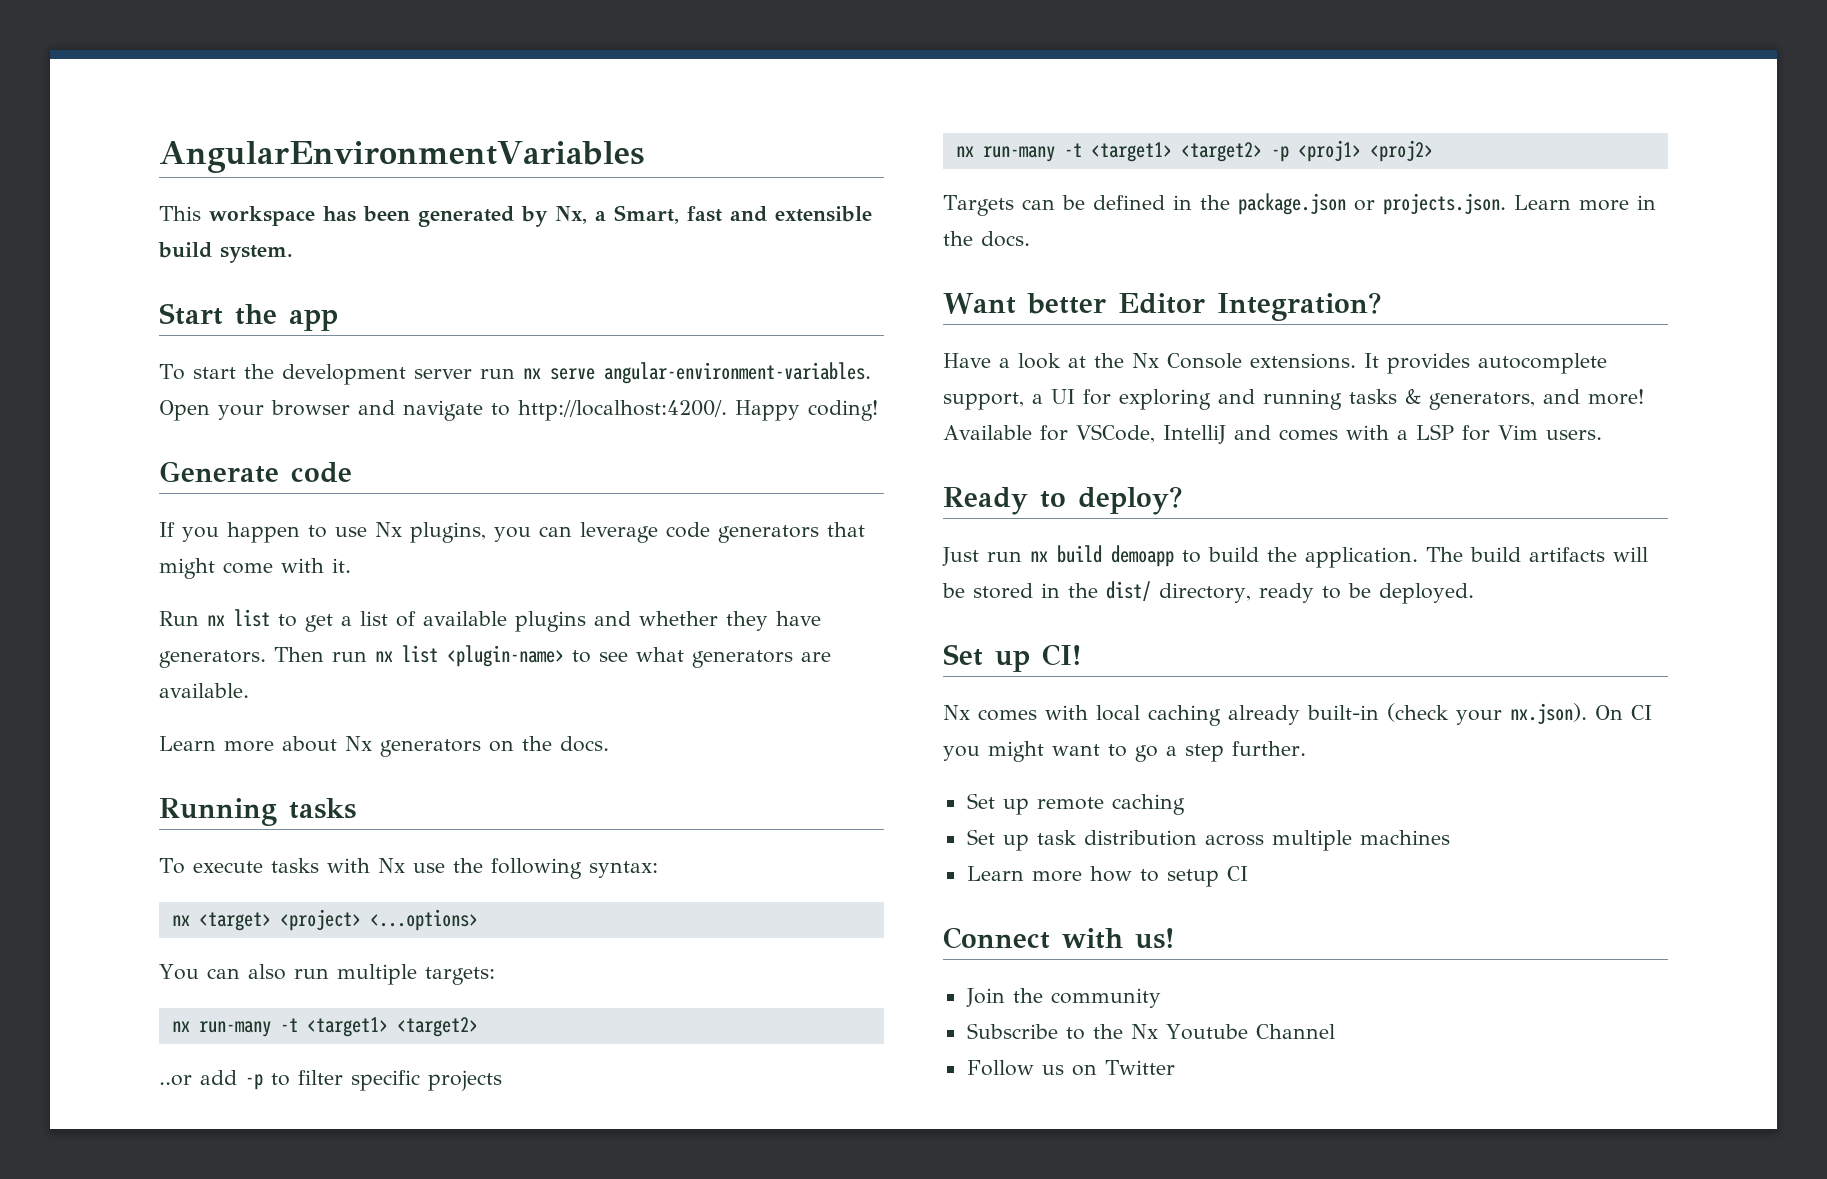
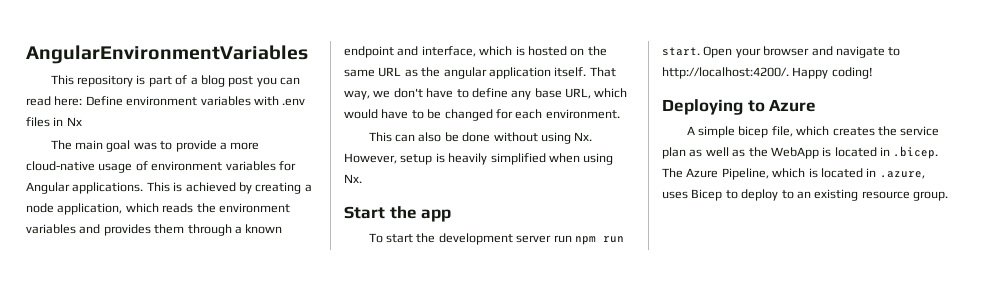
[209,205,872,227] [158,242,293,263] workspace has been generated by Nx, a Smart, fast and extensible build system. -> [77,75,301,87] [26,96,306,106] [26,117,82,127] [50,140,260,152] [26,161,296,173] [26,182,312,194] [26,203,290,215] [26,224,283,236] [344,46,607,58] [344,67,616,79] [344,88,628,100] [344,109,620,121] [368,132,593,144] [344,153,614,165] [344,174,362,183] repository is part of a blog post you can read here: Define environment variables with .env files in Nx // The main goal was to provide a more cloud-native usage of environment variables for Angular applications. This is achieved by creating a node application, which reads the environment variables and provides them through a known endpoint and interface, which is hosted on the same URL as the angular application itself. That way, we don't have to define any base URL, which would have to be changed for each environment. // This can also be done without using Nx. However, setup is heavily simplified when using Nx.
[522,362,871,384] nx serve angular-environment-variables. -> [574,236,624,245] [662,47,700,56] npm run start.
[159,461,352,483] [159,522,865,543] [159,558,351,579] [159,609,821,632] [159,645,831,668] [159,683,249,698] [159,736,609,757] [159,798,356,826] [159,858,658,879] [171,909,478,931] [159,964,495,985] [171,1017,478,1037] [159,1070,502,1091] [955,140,1433,162] [943,193,1656,216] [943,231,1030,247] [943,292,1381,321] [943,353,1607,374] [943,389,1644,410] [943,424,1602,444] [943,486,1182,515] [942,545,1648,568] [942,581,1474,604] [943,644,1081,672] [943,703,1652,726] [943,741,1306,762] [966,793,1185,815] [966,829,1450,851] [966,866,1248,887] [943,927,1174,949] [965,988,1161,1008] [966,1023,1335,1040] [966,1060,1175,1076] Generate code // If you happen to use Nx plugins, you can leverage code generators that might come with it. // Run nx list to get a list of available plugins and whether they have generators. Then run nx list <plugin-name> to see what generators are available. // Learn more about Nx generators on the docs. // Running tasks // To execute tasks with Nx use the following syntax: // nx <target> <project> <...options> // You can also run multiple targets: // nx run-many -t <target1> <target2> // ..or add -p to filter specific projects // nx run-many -t <target1> <target2> -p <proj1> <proj2> // Targets can be defined in the package.json or projects.json. Learn more in the docs. // Want better Editor Integration? // Have a look at the Nx Console extensions. It provides autocomplete support, a UI for exploring and running tasks & generators, and more! Available for VSCode, IntelliJ and comes with a LSP for Vim users. // Ready to deploy? // Just run nx build demoapp to build the application. The build artifacts will be stored in the dist/ directory, ready to be deployed. // Set up CI! // Nx comes with local caching already built-in (check your nx.json). On CI you might want to go a step further. // Set up remote caching // Set up task distribution across multiple machines // Learn more how to setup CI // Connect with us! // Join the community // Subscribe to the Nx Youtube Channel // Follow us on Twitter -> [662,99,817,115] [686,126,940,138] [662,146,939,159] [662,168,925,180] [662,189,948,201] Deploying to Azure // A simple bicep file, which creates the service plan as well as the WebApp is located in .bicep. The Azure Pipeline, which is located in .azure, uses Bicep to deploy to an existing resource group.

